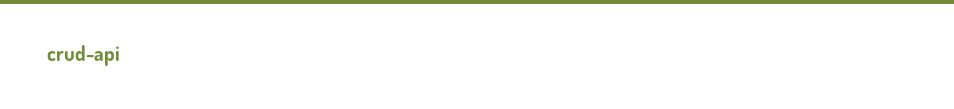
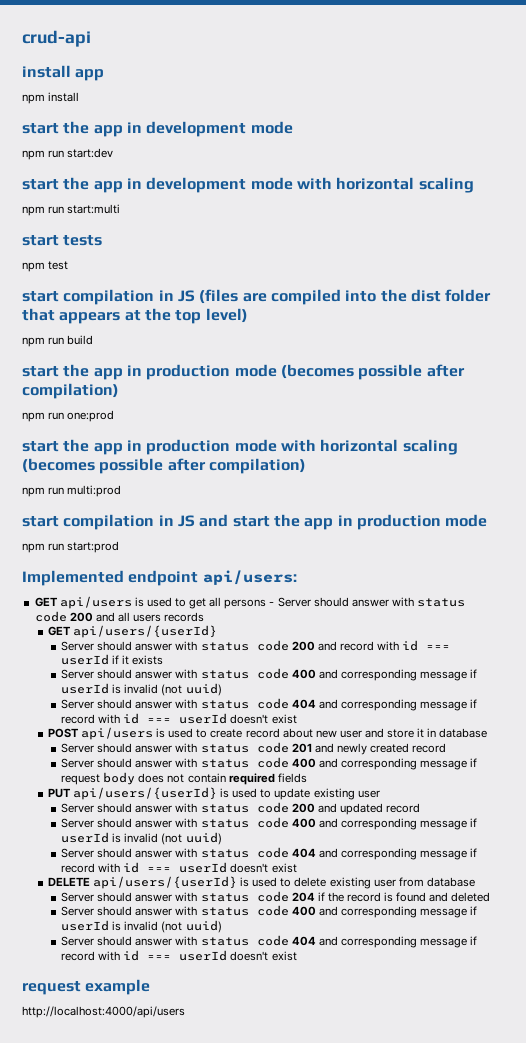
(120, 55) none -> [22,65,105,81] [22,92,80,104] [22,121,293,137] [22,148,114,160] [22,177,474,193] [22,204,121,216] [22,235,103,246] [22,261,69,272] [22,289,492,305] [22,308,248,324] [22,335,94,347] [22,364,465,380] [22,383,119,399] [22,410,115,422] [22,439,458,455] [22,458,306,474] [22,485,122,497] [22,514,488,530] [22,541,120,553] [22,570,297,586] [34,596,466,609] [34,611,205,622] [47,625,218,638] [61,640,451,651] [61,654,164,665] [61,668,478,681] [61,683,222,696] [61,698,478,711] [61,713,297,724] [47,727,488,740] [61,742,447,755] [61,757,478,770] [61,772,307,785] [47,787,380,800] [61,802,421,815] [61,817,478,830] [61,832,222,845] [61,847,478,860] [61,862,297,873] [47,876,475,889] [61,891,491,902] [61,905,478,918] [61,920,222,933] [61,935,478,948] [61,950,297,961] [22,979,151,995] [22,1006,185,1018] // install app // npm install // start the app in development mode // npm run start:dev // start the app in development mode with horizontal scaling // npm run start:multi // start tests // npm test // start compilation in JS (files are compiled into the dist folder that appears at the top level) // npm run build // start the app in production mode (becomes possible after compilation) // npm run one:prod // start the app in production mode with horizontal scaling (becomes possible after compilation) // npm run multi:prod // start compilation in JS and start the app in production mode // npm run start:prod // Implemented endpoint api/users: // GET api/users is used to get all persons - Server should answer with status code 200 and all users records // GET api/users/{userId} // Server should answer with status code 200 and record with id === userId if it exists // Server should answer with status code 400 and corresponding message if userId is invalid (not uuid) // Server should answer with status code 404 and corresponding message if record with id === userId doesn't exist // POST api/users is used to create record about new user and store it in database // Server should answer with status code 201 and newly created record // Server should answer with status code 400 and corresponding message if request body does not contain required fields // PUT api/users/{userId} is used to update existing user // Server should answer with status code 200 and updated record // Server should answer with status code 400 and corresponding message if userId is invalid (not uuid) // Server should answer with status code 404 and corresponding message if record with id === userId doesn't exist // DELETE api/users/{userId} is used to delete existing user from database // Server should answer with status code 204 if the record is found and deleted // Server should answer with status code 400 and corresponding message if userId is invalid (not uuid) // Server should answer with status code 404 and corresponding message if record with id === userId doesn't exist // request example // http://localhost:4000/api/users

